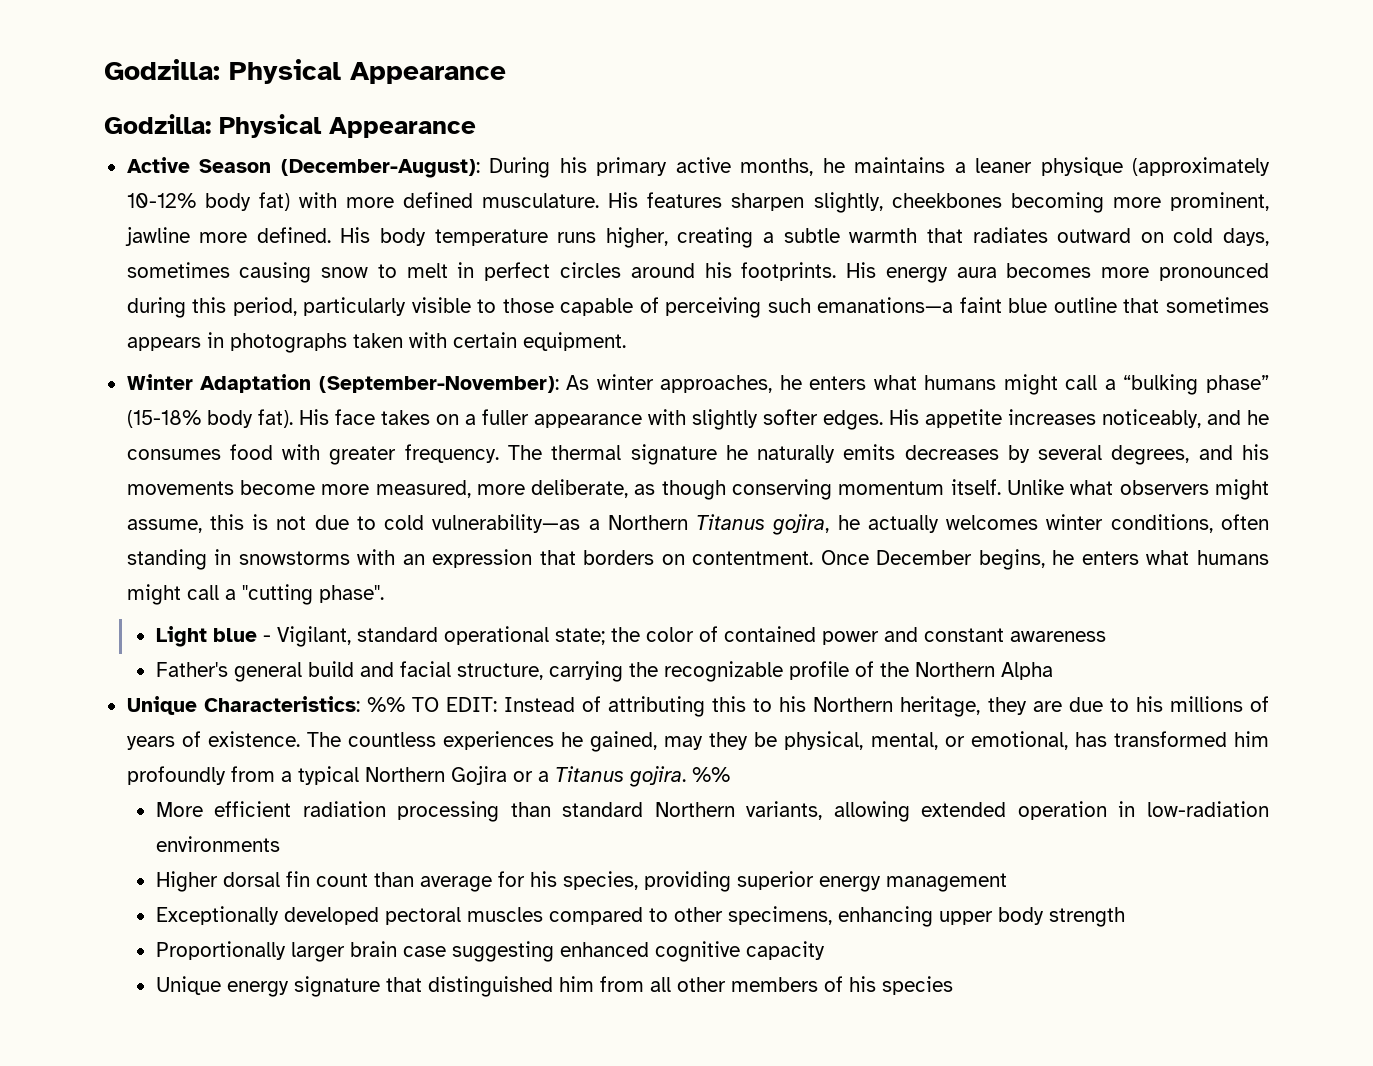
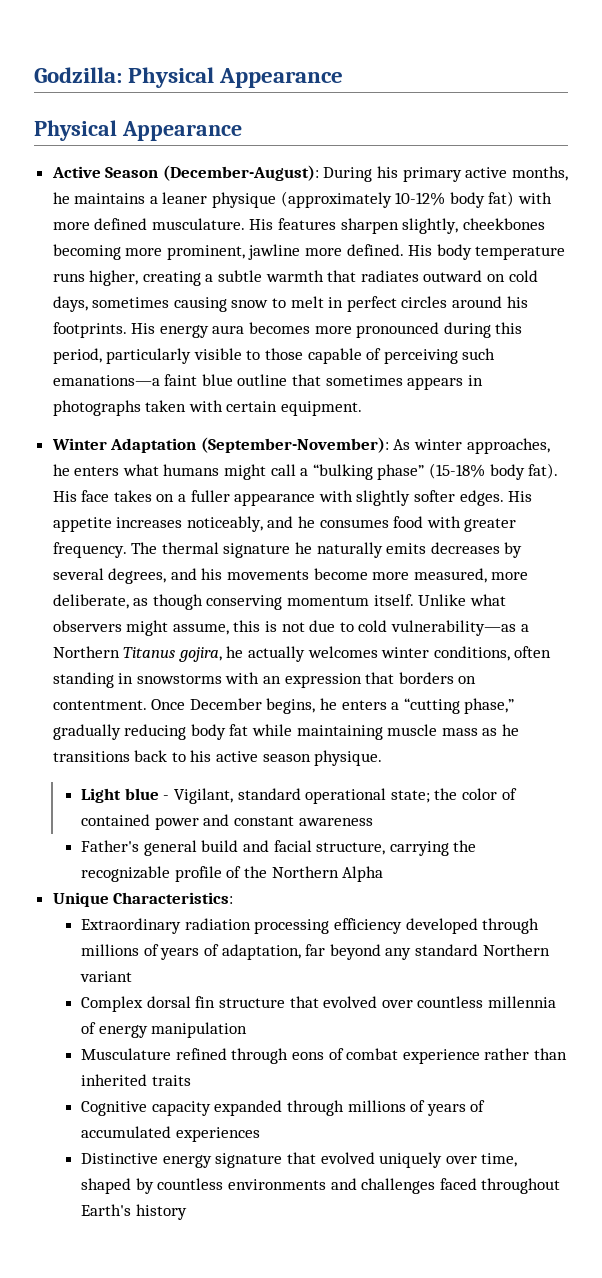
[104,59,506,84] [104,114,211,134] Godzilla: Physical Appearance // Godzilla: -> [34,67,344,88] Godzilla: Physical Appearance //
[1146,550,1270,565] [126,584,384,605] what humans might call a "cutting phase". -> [391,698,515,714] [52,724,520,740] [52,750,383,766] a “cutting phase,” gradually reducing body fat while maintaining muscle mass as he transitions back to his active season physique.
[366,696,1270,717] [126,731,1270,752] [126,766,730,787] [155,801,1269,822] [155,836,280,852] [155,871,1007,892] [155,906,1125,927] [155,941,825,962] [155,976,953,997] %% TO EDIT: Instead of attributing this to his Northern heritage, they are due to his millions of years of existence. The countless experiences he gained, may they be physical, mental, or emotional, has transformed him profoundly from a typical Northern Gojira or a Titanus gojira. %% // More efficient radiation processing than standard Northern variants, allowing extended operation in low-radiation environments // Higher dorsal fin count than average for his species, providing superior energy management // Exceptionally developed pectoral muscles compared to other specimens, enhancing upper body strength // Proportionally larger brain case suggesting enhanced cognitive capacity // Unique energy signature that distinguished him from all other members of his species -> [81,918,540,934] [81,944,550,960] [80,971,133,982] [81,996,557,1012] [81,1022,248,1038] [81,1048,568,1064] [81,1074,191,1086] [81,1100,486,1116] [81,1126,260,1142] [81,1152,518,1168] [81,1178,561,1194] [81,1204,187,1220] // Extraordinary radiation processing efficiency developed through millions of years of adaptation, far beyond any standard Northern variant // Complex dorsal fin structure that evolved over countless millennia of energy manipulation // Musculature refined through eons of combat experience rather than inherited traits // Cognitive capacity expanded through millions of years of accumulated experiences // Distinctive energy signature that evolved uniquely over time, shaped by countless environments and challenges faced throughout Earth's history

